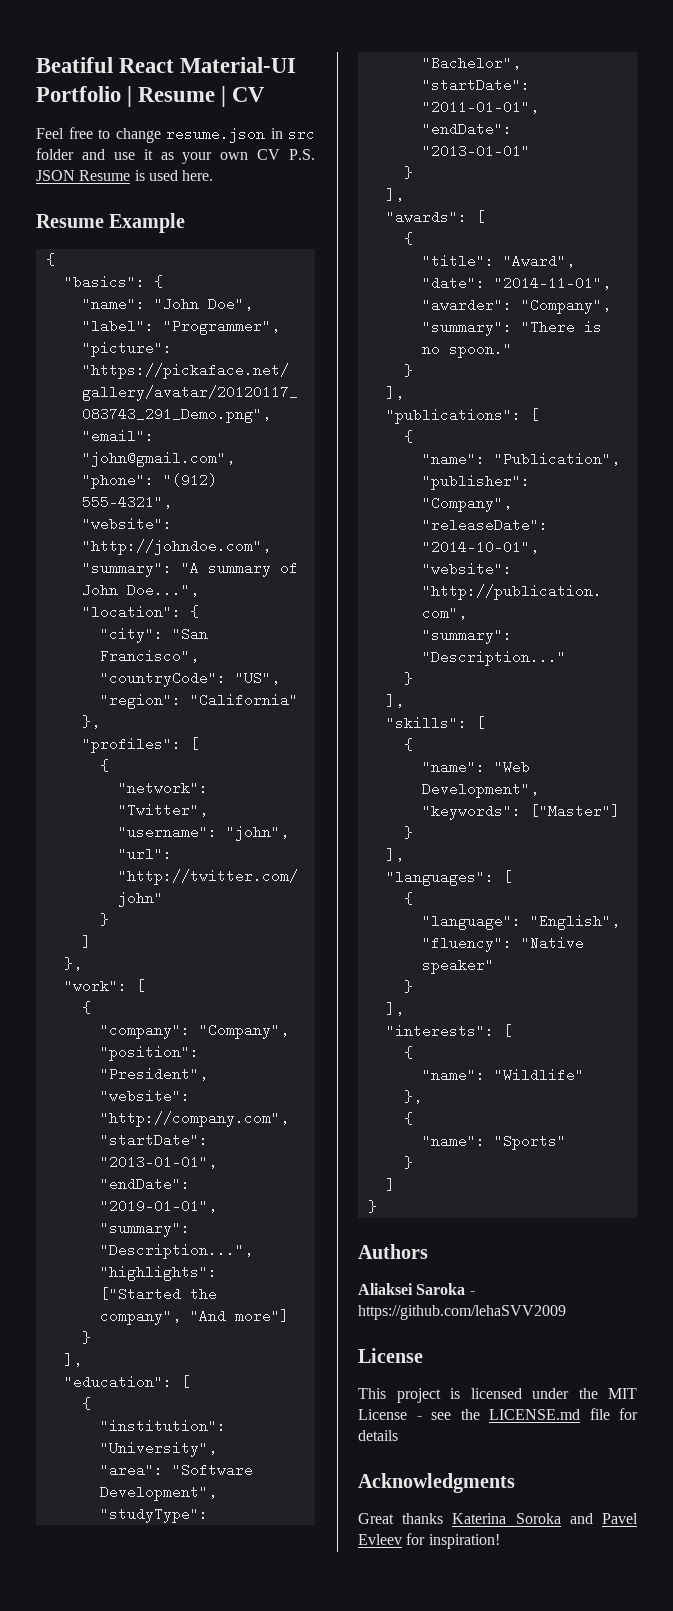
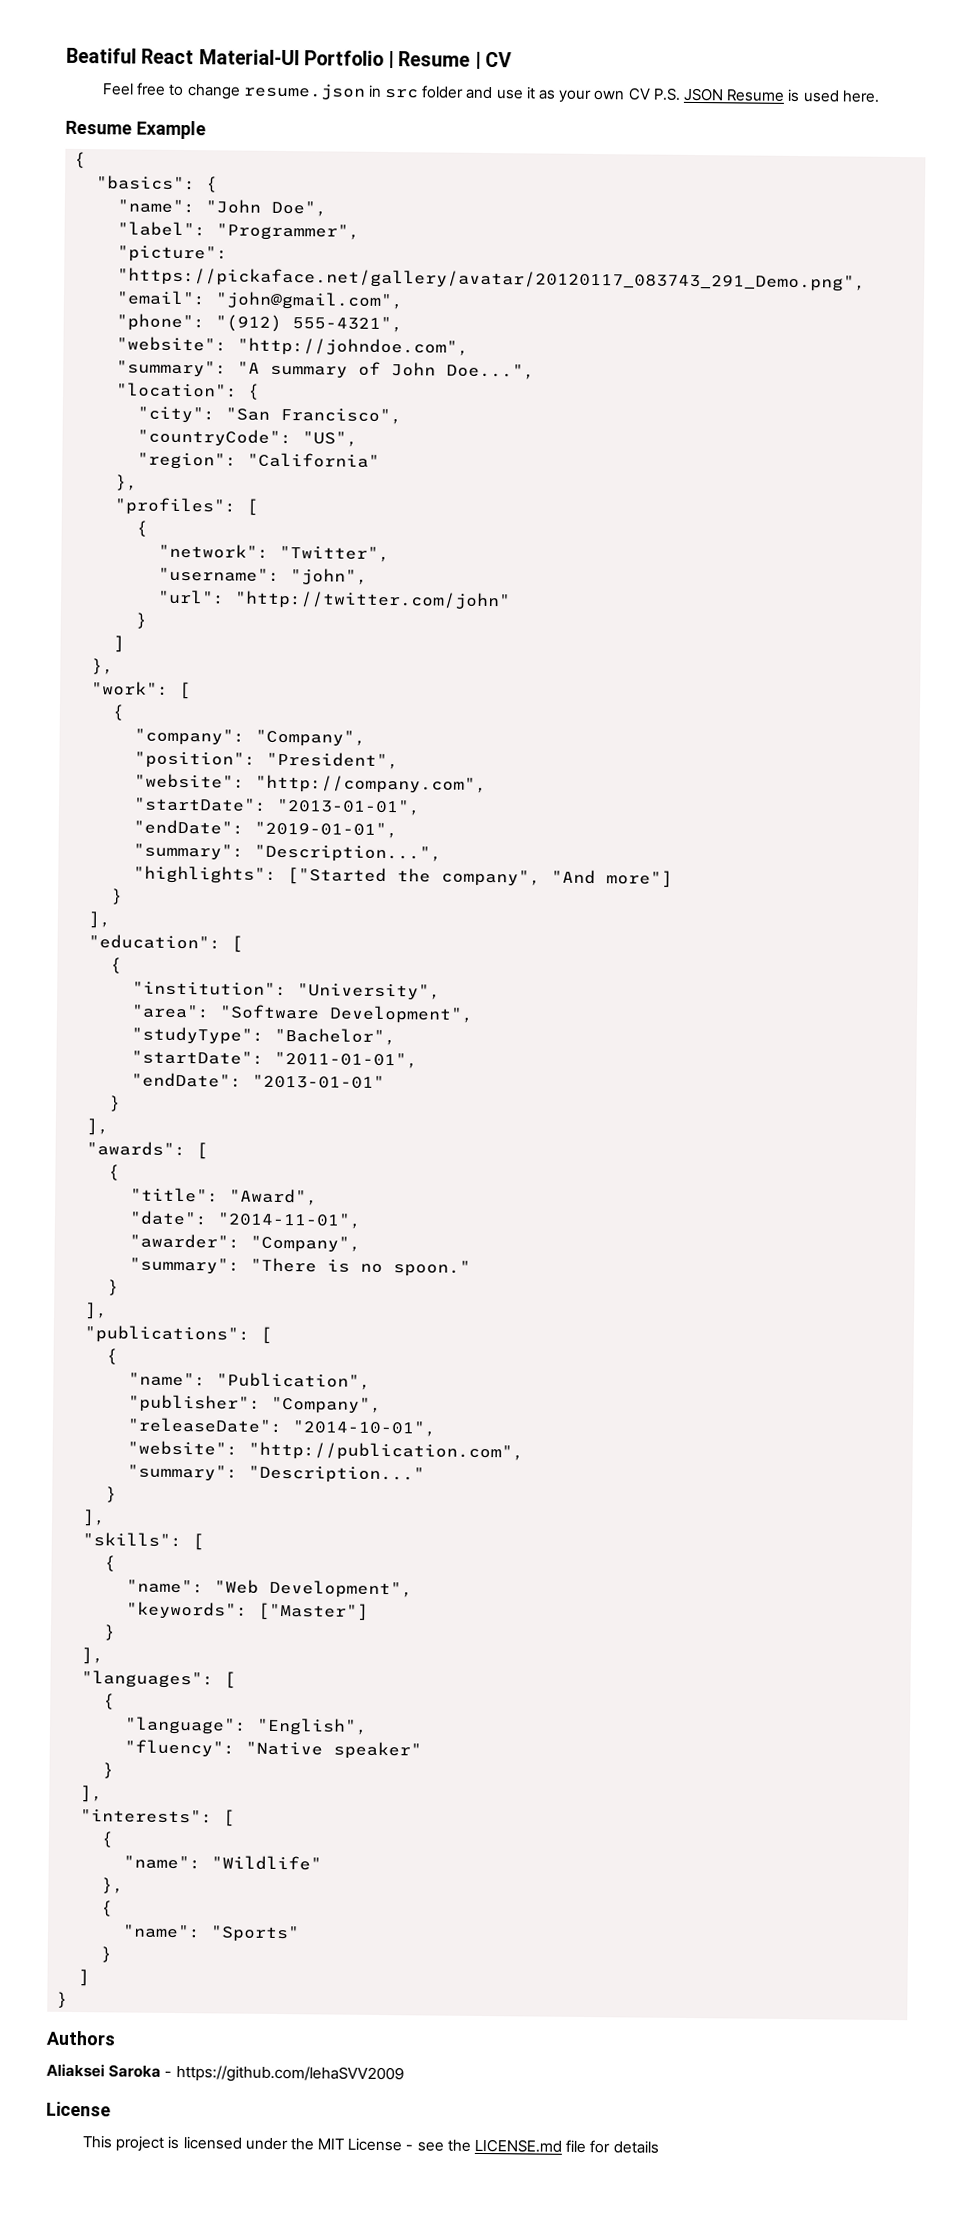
[358,1473,515,1493] [358,1513,638,1524] [358,1533,500,1549] // Acknowledgments // Great thanks Katerina Soroka and Pavel Evleev for inspiration! -> (659, 2147) none

